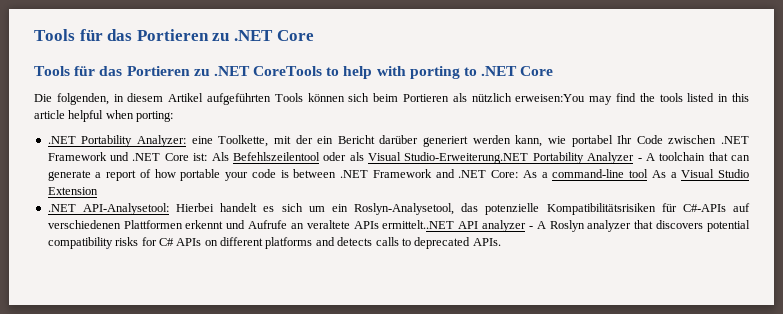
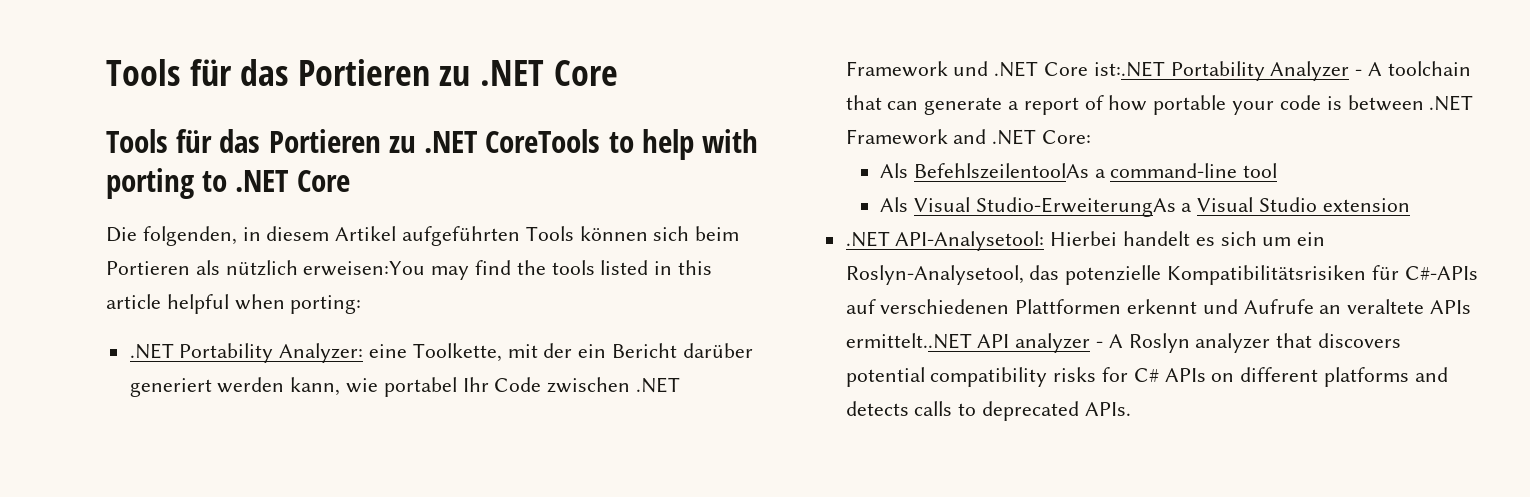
[193,152,529,164] ist: Als Befehlszeilentool oder als Visual Studio-Erweiterung.NET -> [1093,61,1165,77] ist:.NET
[522,170,537,178] As -> [880,163,1089,179] // Als BefehlszeilentoolAs
[651,170,666,178] As -> [880,197,1176,217] // Als Visual Studio-ErweiterungAs
[47,187,98,195] Extension -> [1322,198,1410,212] extension

